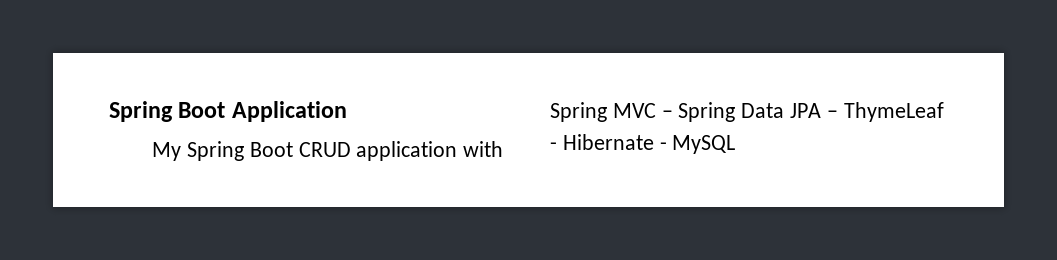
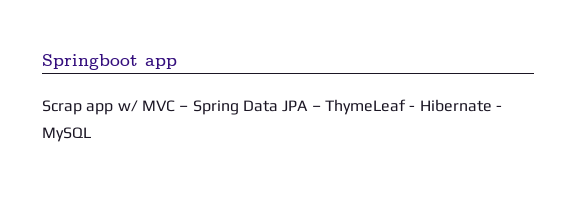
[109,101,347,122] [152,141,504,161] [550,102,607,122] Spring Boot Application // My Spring Boot CRUD application with Spring -> [42,54,177,70] [42,100,138,115] Springboot app // Scrap app w/

